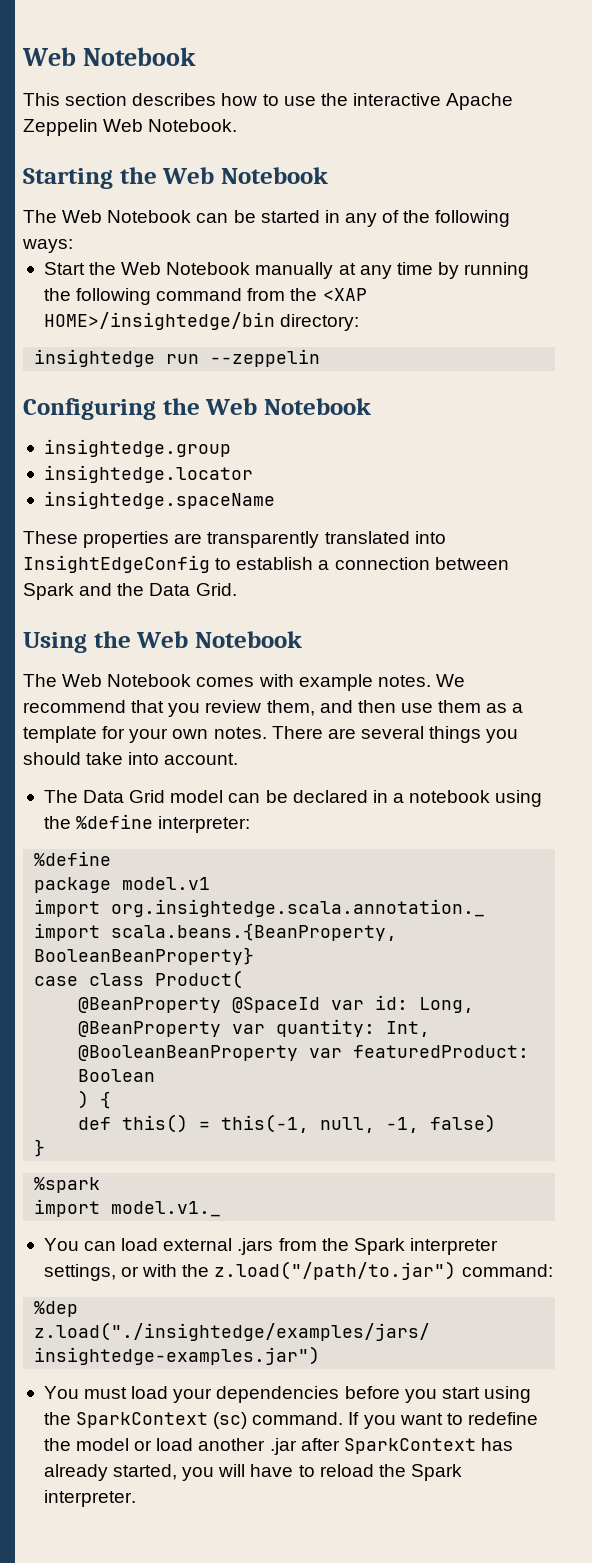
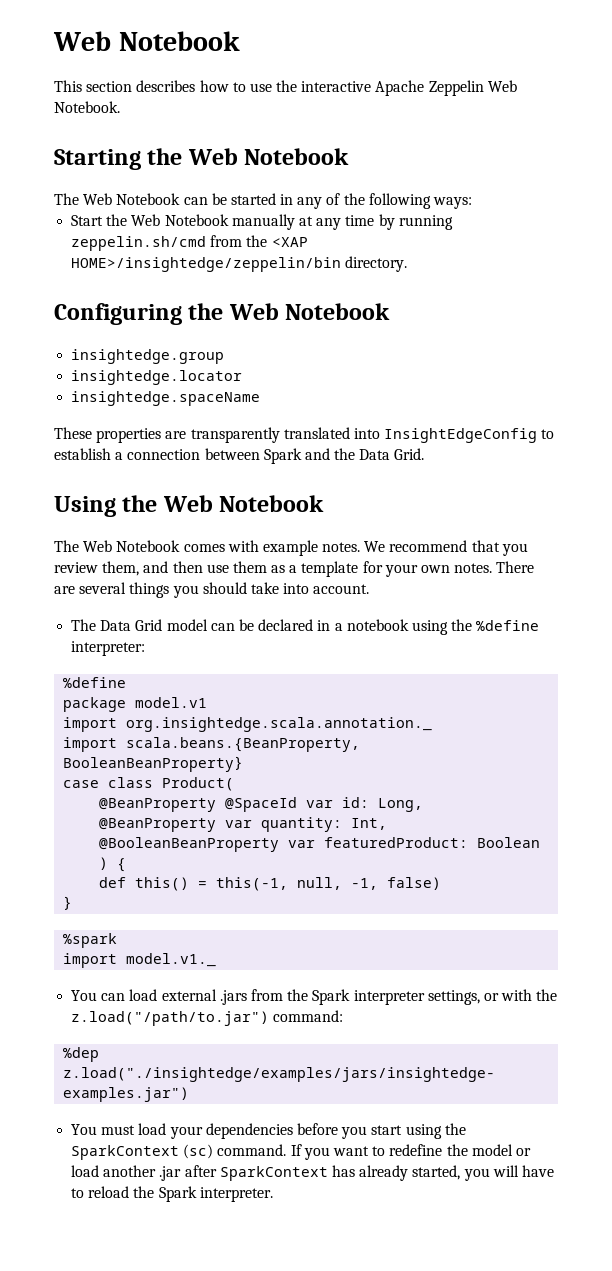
[43,288,367,305] [43,312,360,331] [34,349,321,367] the following command from the <XAP HOME>/insightedge/bin directory: // insightedge run --zeppelin -> [71,235,308,251] [71,256,408,272] zeppelin.sh/cmd from the <XAP HOME>/insightedge/zeppelin/bin directory.

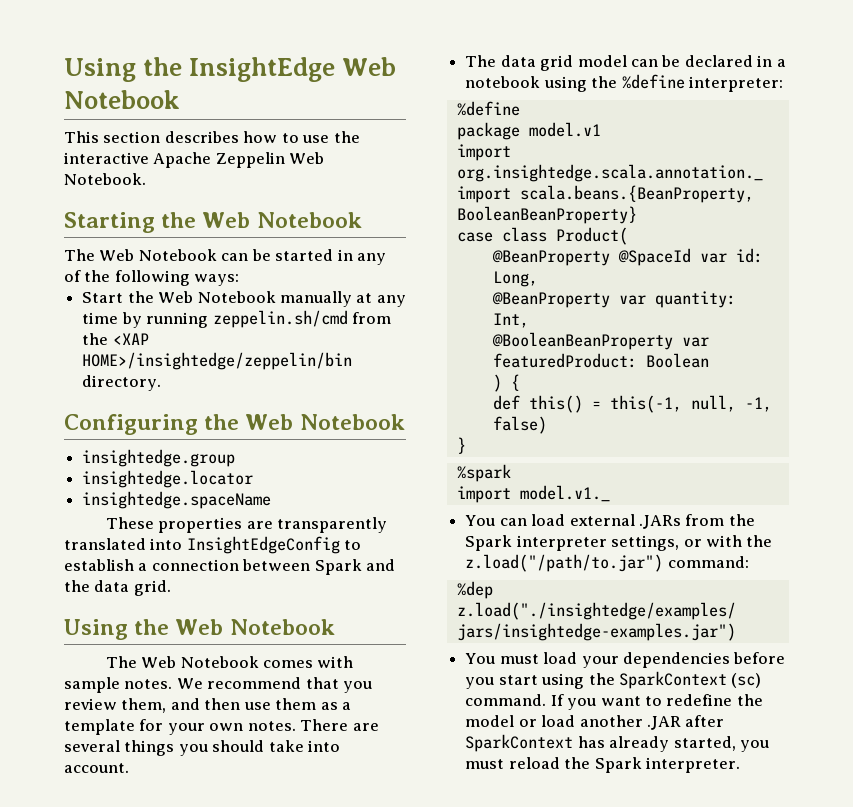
(53, 41) none -> [64,57,336,82] Using the InsightEdge
[359,448,425,460] Data Grid. -> [94,580,171,596] data grid.
[262,540,318,556] example -> [64,677,120,693] sample
[100,619,163,631] Data Grid -> [500,55,574,71] data grid
[219,990,247,1005] .jars -> [638,515,681,529] .JARs
[159,1166,182,1181] .jar -> [646,716,681,730] .JAR
[492,1165,554,1177] [71,1188,85,1198] will have to -> [465,759,505,769] must

